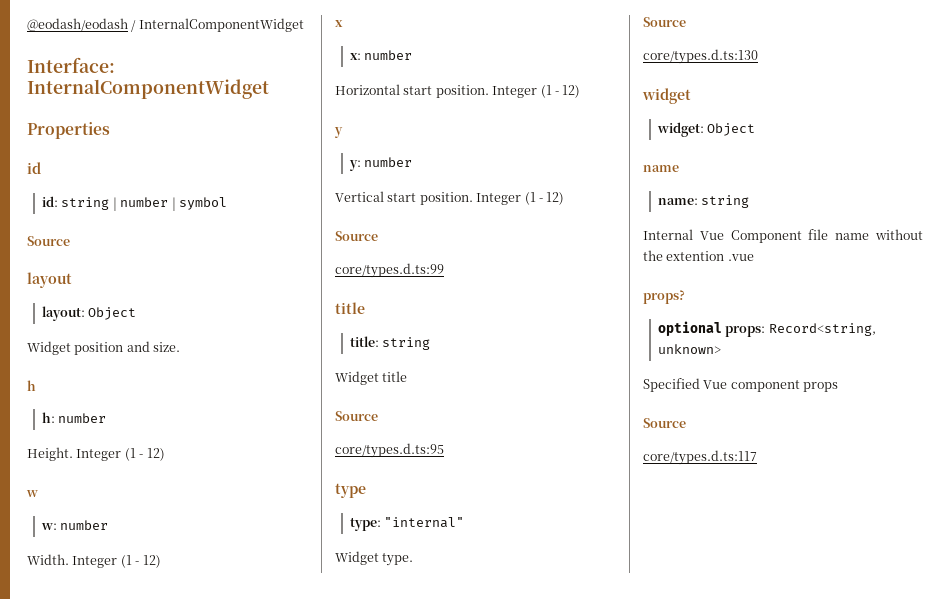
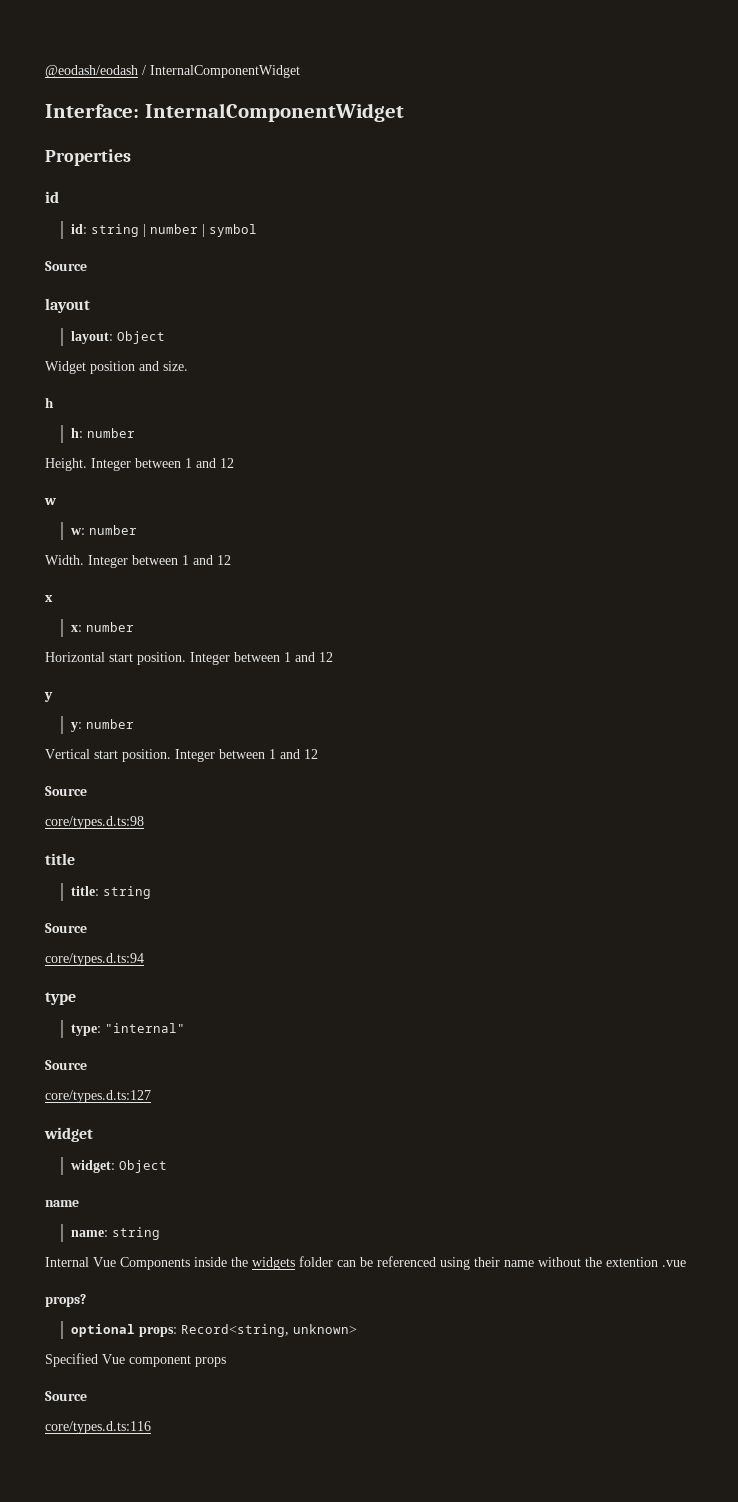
[124,448,165,461] (1 - 12) -> [135,458,234,468] between 1 and 12
[120,555,161,568] (1 - 12) -> [132,555,231,565] between 1 and 12
[540,85,581,98] (1 - 12) -> [234,652,333,662] between 1 and 12
[524,192,565,205] [335,231,378,241] [335,263,444,278] (1 - 12) // Source // core/types.d.ts:99 -> [219,749,318,759] [45,786,87,796] [45,816,144,829] between 1 and 12 // Source // core/types.d.ts:98
[335,371,408,385] [335,411,378,421] [335,443,444,458] // Widget title // Source // core/types.d.ts:95 -> [45,923,87,933] [45,953,144,966] // Source // core/types.d.ts:94
[335,551,414,566] [643,17,686,27] [643,49,758,64] // Widget type. // Source // core/types.d.ts:130 -> [45,1060,87,1070] [45,1090,151,1103] // Source // core/types.d.ts:127
[730,229,829,243] Component file -> [120,1256,500,1270] Components inside the widgets folder can be referenced using their
[643,450,757,465] core/types.d.ts:117 -> [45,1421,151,1434] core/types.d.ts:116

